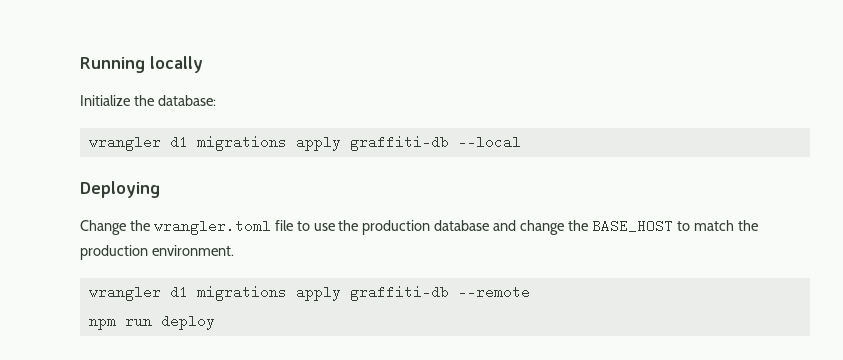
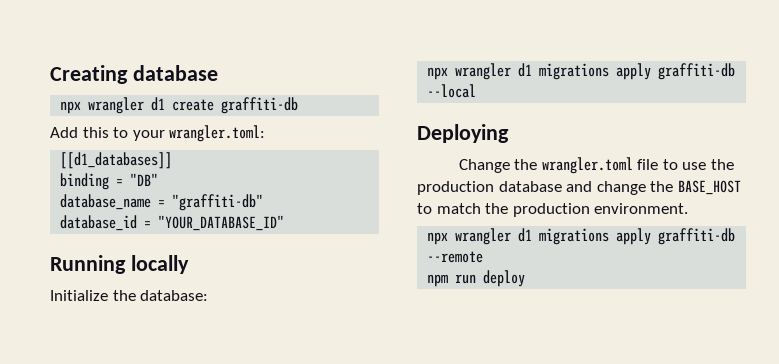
(80, 65) none -> [50,65,218,84] [60,97,299,114] [50,125,266,142] [60,152,173,169] [60,173,159,190] [60,194,264,211] [60,215,285,231] Creating database // npx wrangler d1 create graffiti-db // Add this to your wrangler.toml: // [[d1_databases]] // binding = "DB" // database_name = "graffiti-db" // database_id = "YOUR_DATABASE_ID" //
(216, 100) none -> [427,67,449,80] npx
(234, 250) none -> [427,232,449,245] npx

